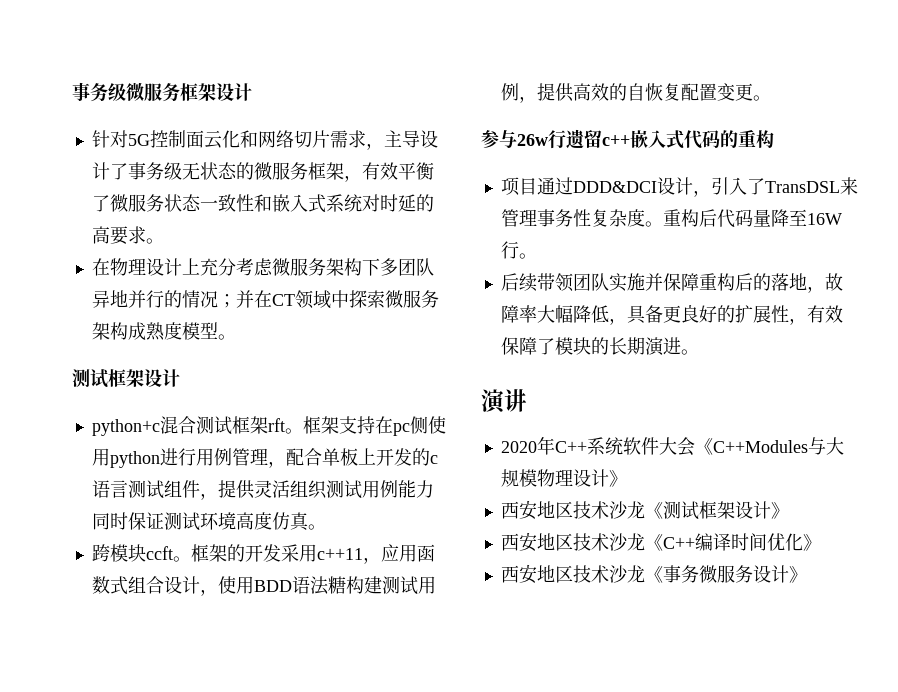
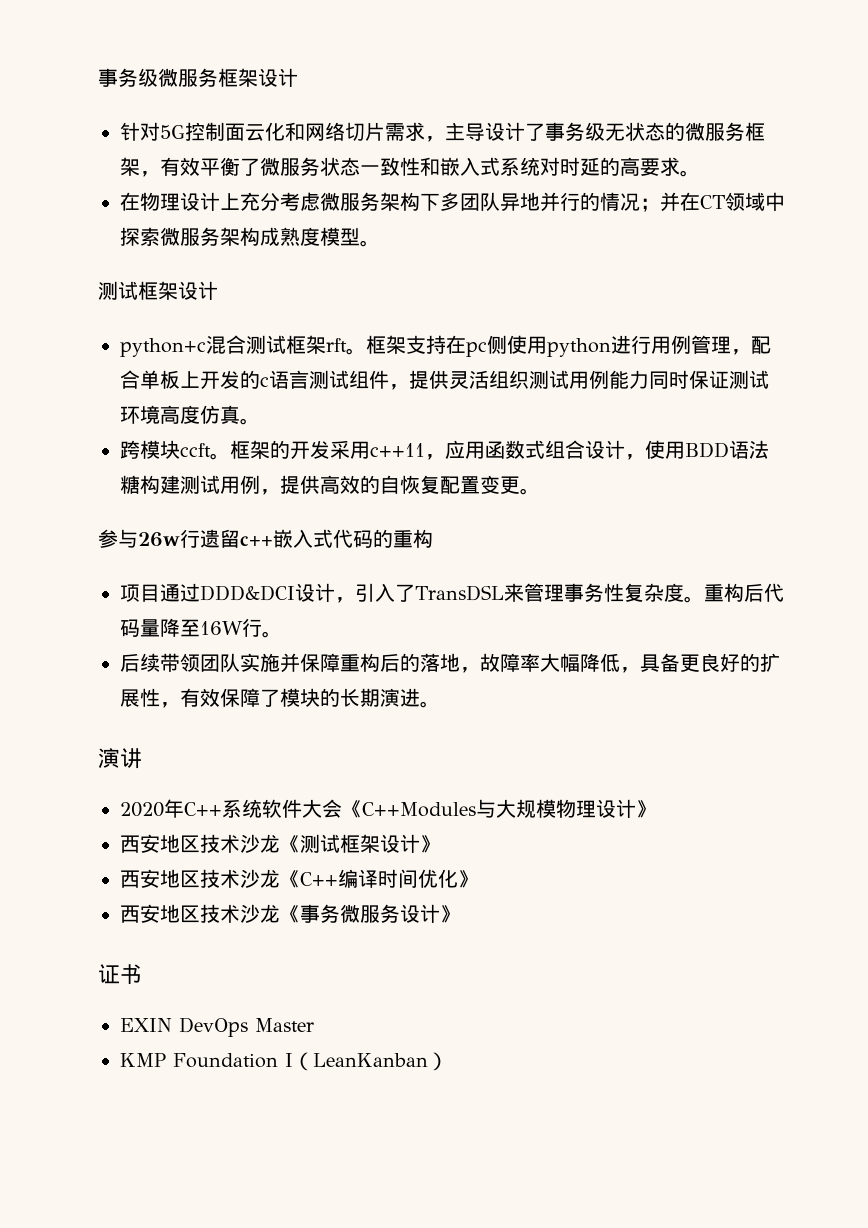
(807, 574) none -> [98,964,142,984] [120,1017,314,1037] [120,1052,448,1071] // 证书 // EXIN DevOps Master // KMP Foundation I（LeanKanban）

